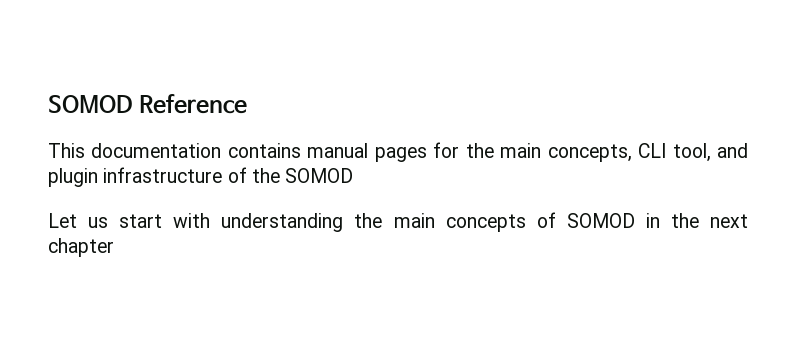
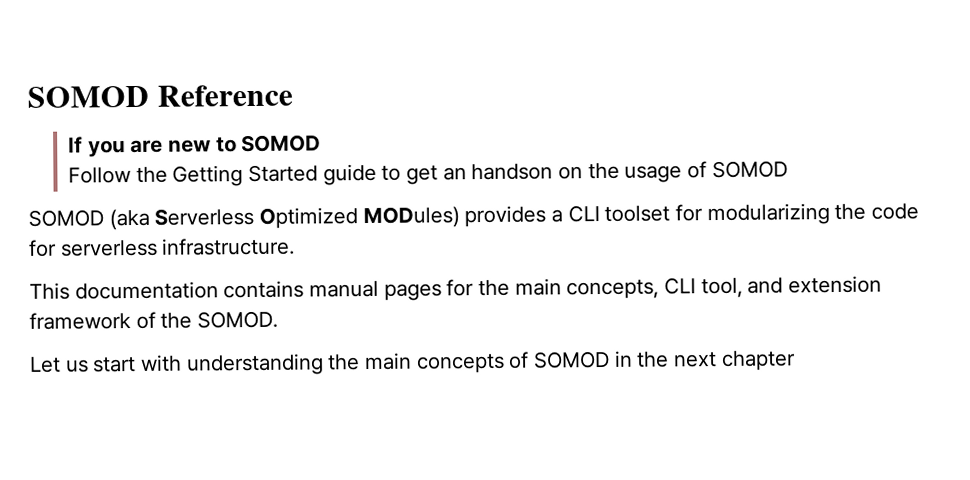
(248, 104) none -> [68,134,322,158] [68,160,788,187] [28,203,920,231] [28,237,296,257] // If you are new to SOMOD // Follow the Getting Started guide to get an handson on the usage of SOMOD // SOMOD (aka Serverless Optimized MODules) provides a CLI toolset for modularizing the code for serverless infrastructure.
[48,167,223,187] plugin infrastructure -> [788,275,883,294] [29,312,131,330] extension framework
[285,168,354,183] SOMOD -> [197,310,279,329] SOMOD.

